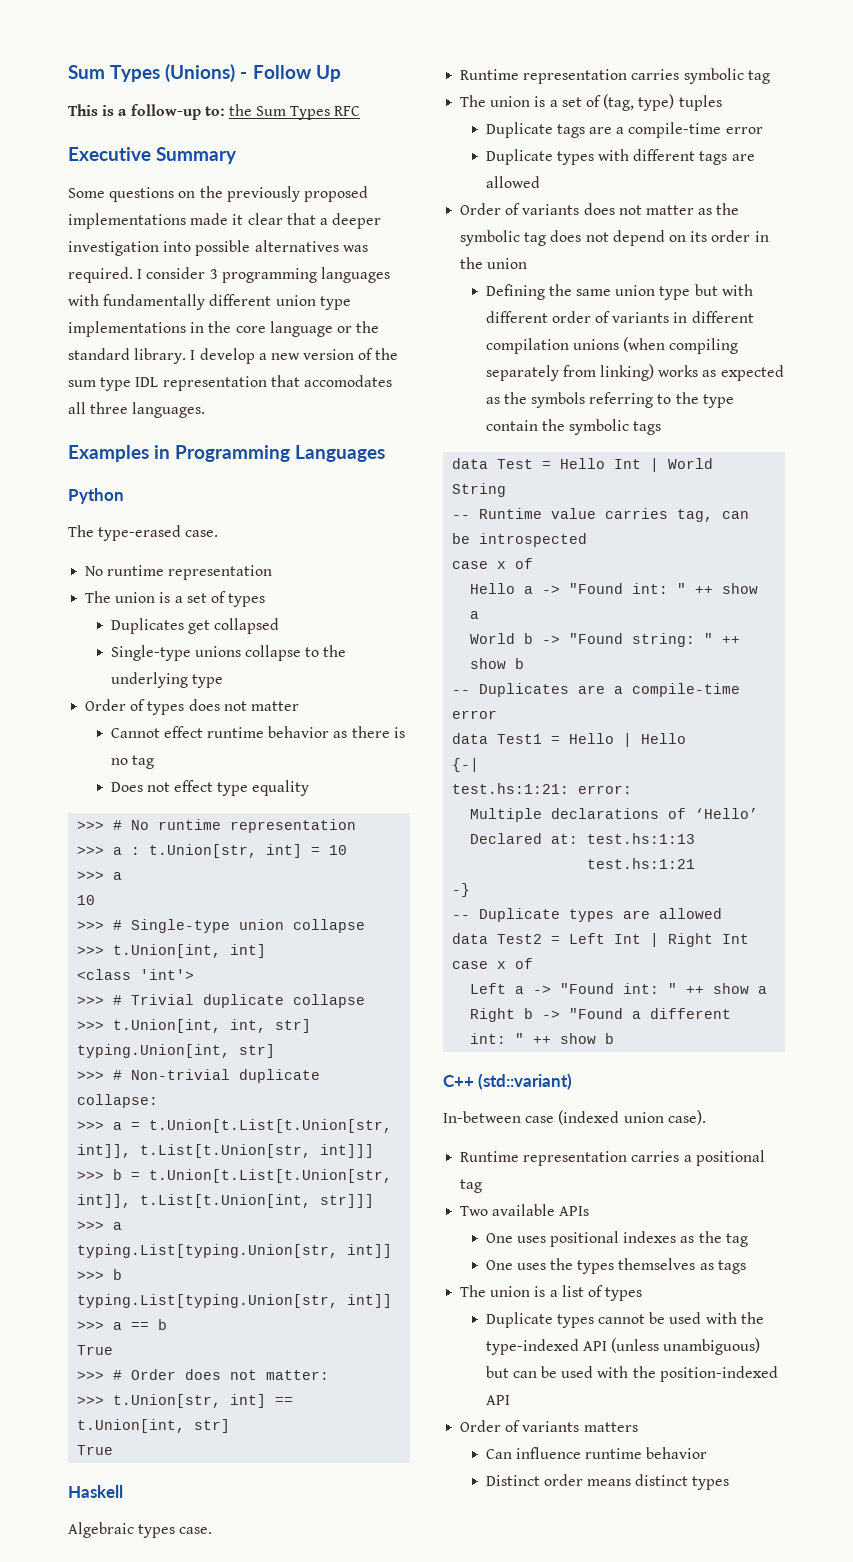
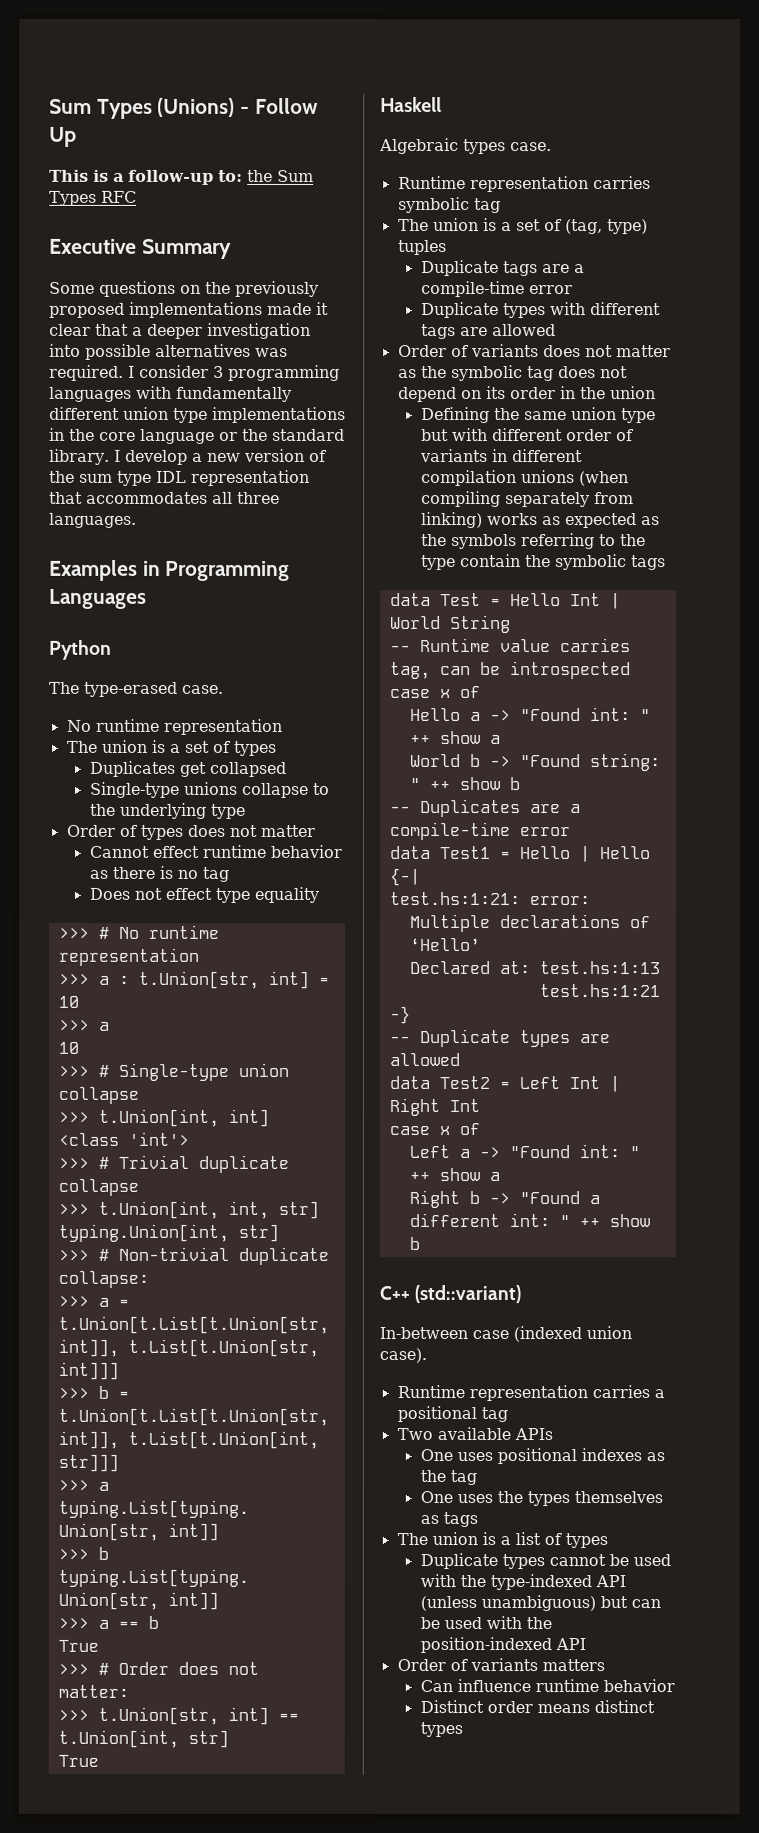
[303,375,392,387] accomodates -> [86,491,208,504] accommodates

